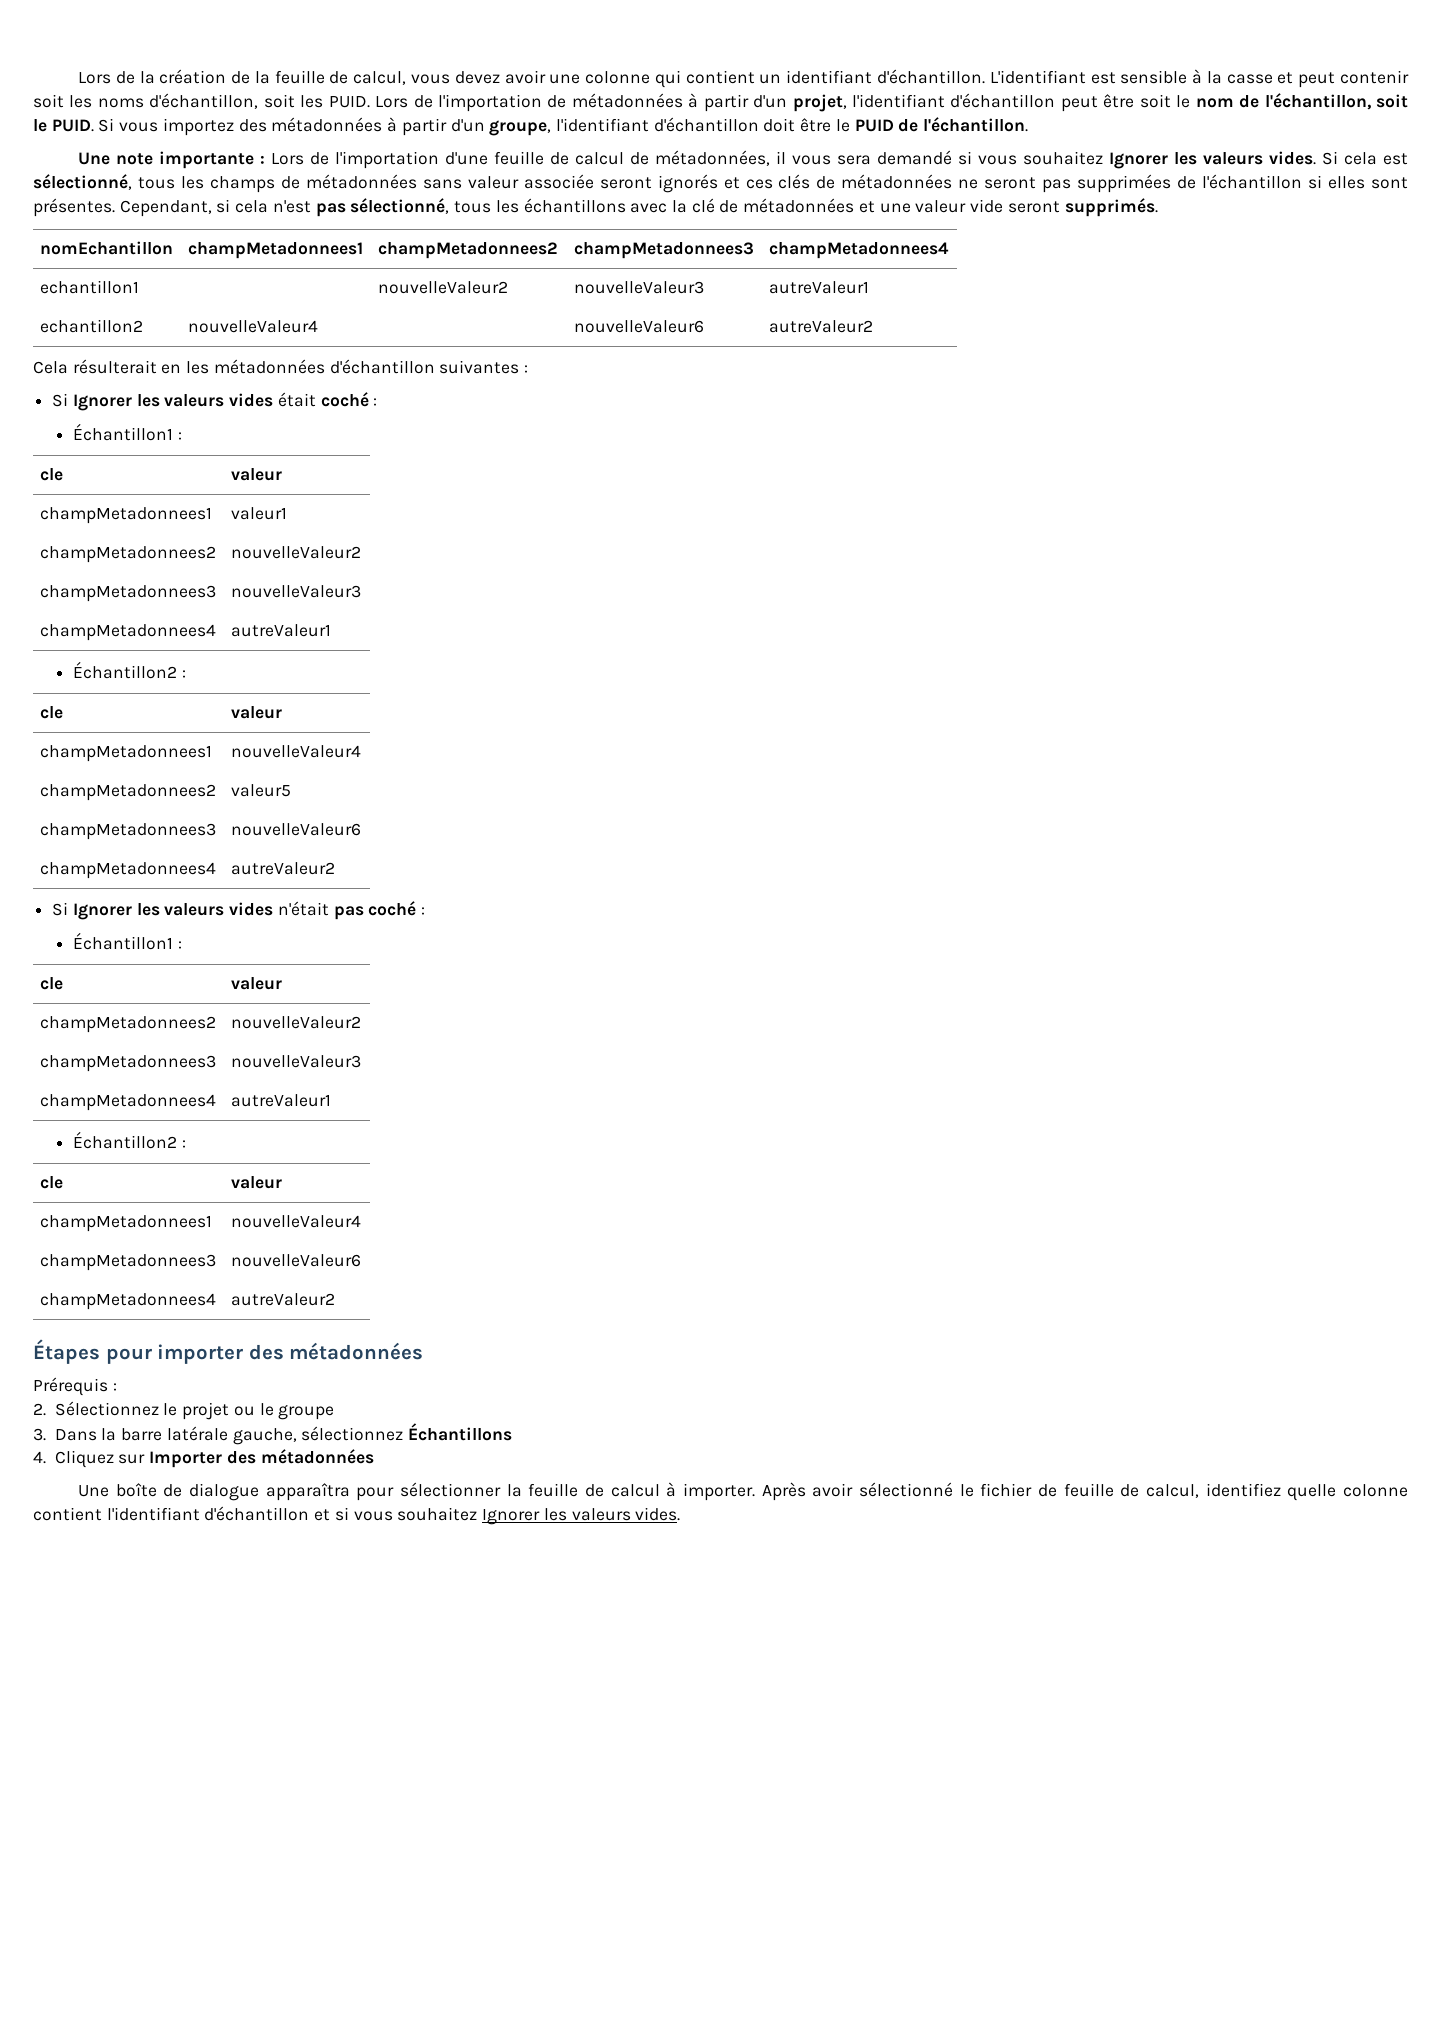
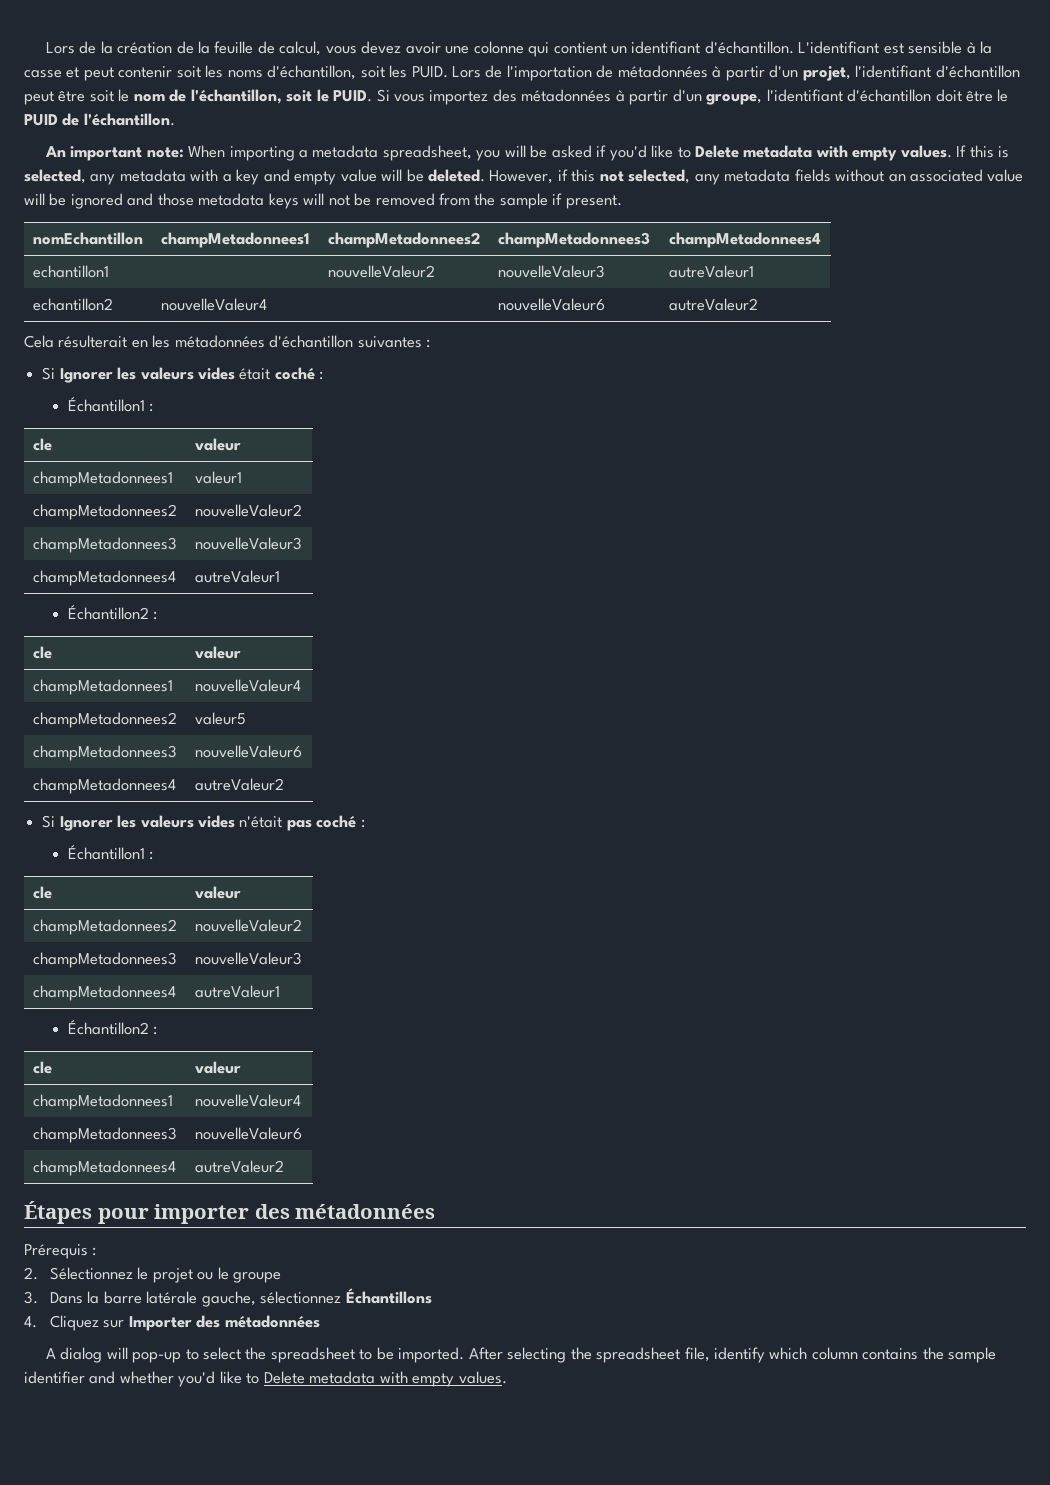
[77,150,1409,169] [33,174,1408,193] [33,198,1158,217] Une note importante : Lors de l'importation d'une feuille de calcul de métadonnées, il vous sera demandé si vous souhaitez Ignorer les valeurs vides. Si cela est sélectionné, tous les champs de métadonnées sans valeur associée seront ignorés et ces clés de métadonnées ne seront pas supprimées de l'échantillon si elles sont présentes. Cependant, si cela n'est pas sélectionné, tous les échantillons avec la clé de métadonnées et une valeur vide seront supprimés. -> [44,145,1010,161] [24,169,1024,185] [24,193,622,209] An important note: When importing a metadata spreadsheet, you will be asked if you'd like to Delete metadata with empty values. If this is selected, any metadata with a key and empty value will be deleted. However, if this not selected, any metadata fields without an associated value will be ignored and those metadata keys will not be removed from the sample if present.
[77,1482,1408,1501] [33,1506,681,1525] Une boîte de dialogue apparaîtra pour sélectionner la feuille de calcul à importer. Après avoir sélectionné le fichier de feuille de calcul, identifiez quelle colonne contient l'identifiant d'échantillon et si vous souhaitez Ignorer les valeurs vides. -> [45,1347,997,1363] [24,1371,507,1387] A dialog will pop-up to select the spreadsheet to be imported. After selecting the spreadsheet file, identify which column contains the sample identifier and whether you'd like to Delete metadata with empty values.

